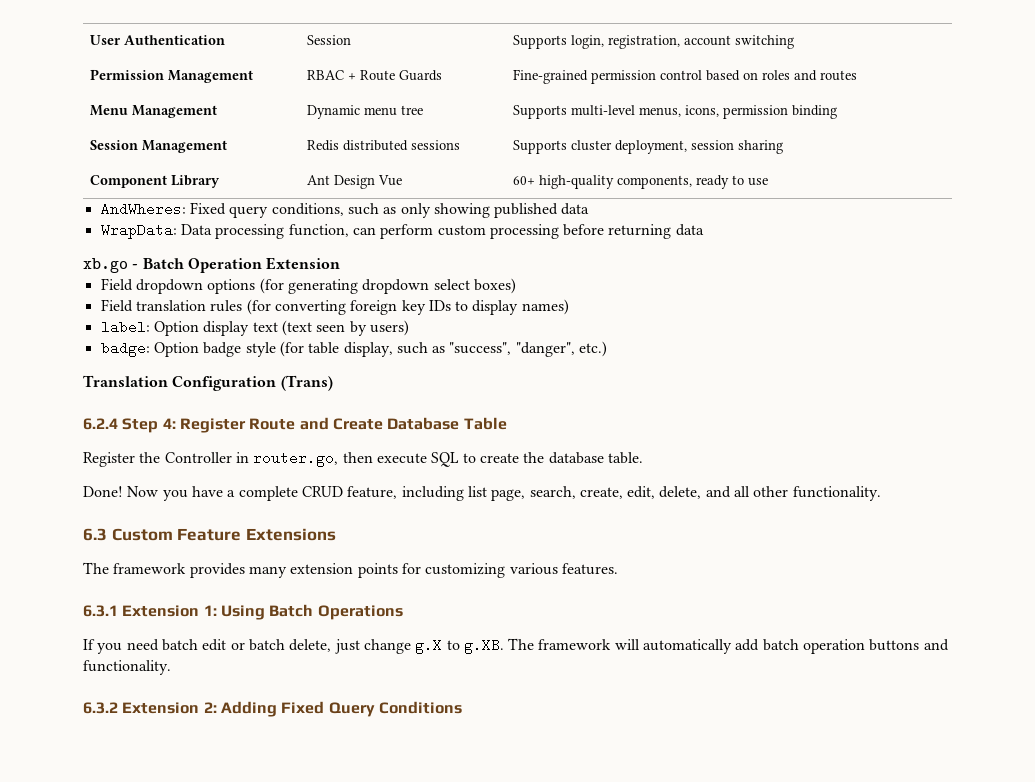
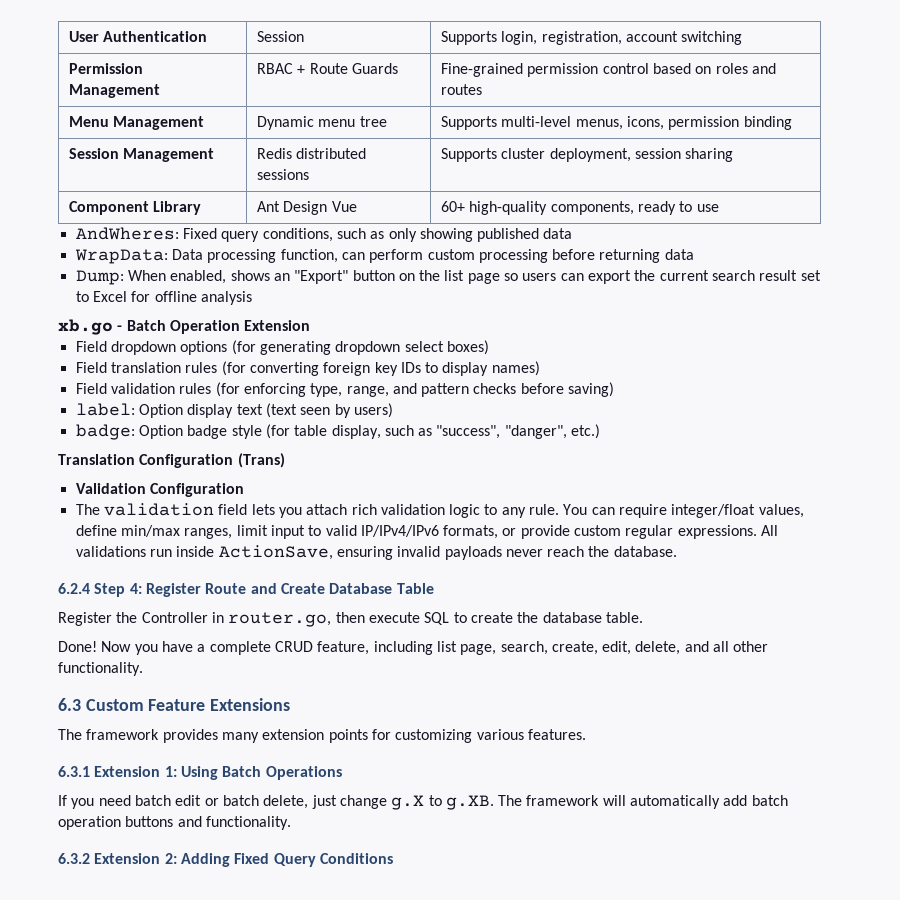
(704, 230) none -> [75,270,821,285] [75,291,252,305] // Dump: When enabled, shows an "Export" button on the list page so users can export the current search result set to Excel for offline analysis
(569, 307) none -> [75,382,615,397] // Field validation rules (for enforcing type, range, and pattern checks before saving)
(333, 383) none -> [75,483,244,497] [75,503,804,518] [75,525,779,539] [75,545,677,560] // Validation Configuration // The validation field lets you attach rich validation logic to any rule. You can require integer/float values, define min/max ranges, limit input to valid IP/IPv4/IPv6 formats, or provide custom regular expressions. All validations run inside ActionSave, ensuring invalid payloads never reach the database.

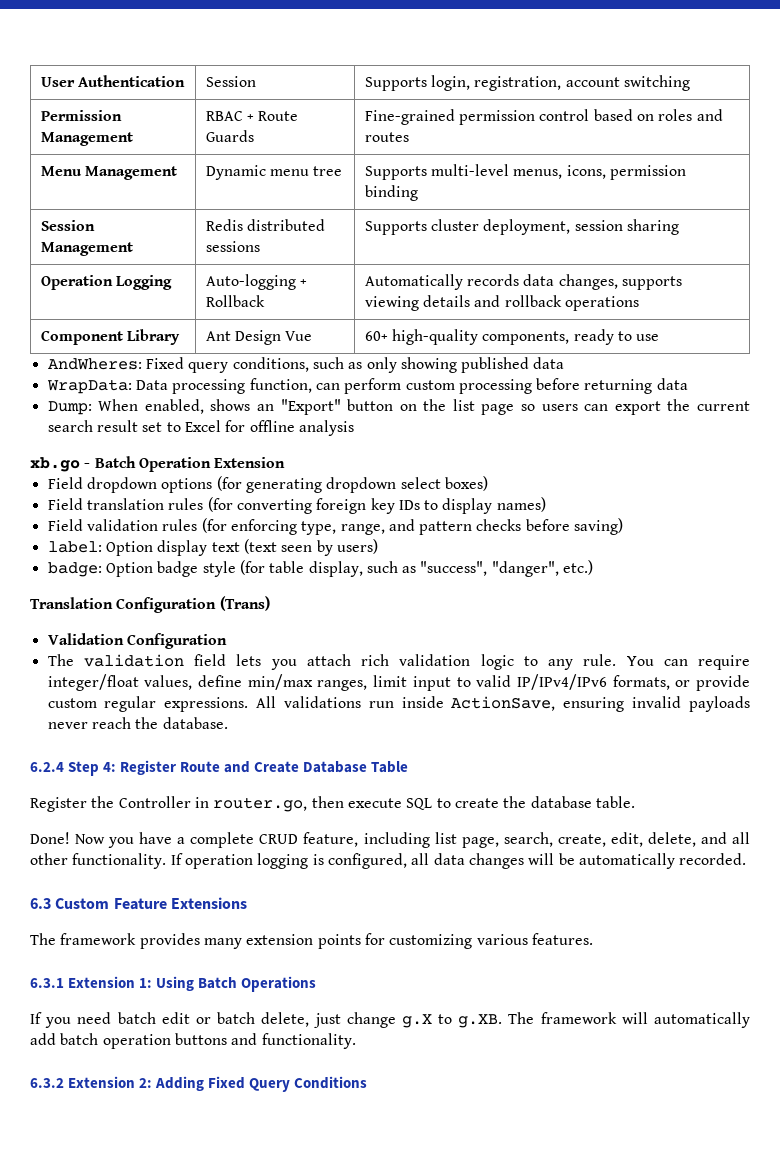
(734, 155) none -> [40,275,173,290] [205,274,308,290] [205,295,265,307] [364,274,683,290] [364,295,640,311] // Operation Logging | Auto-logging + Rollback | Automatically records data changes, supports viewing details and rollback operations
(143, 669) none -> [170,853,747,869] If operation logging is configured, all data changes will be automatically recorded.

